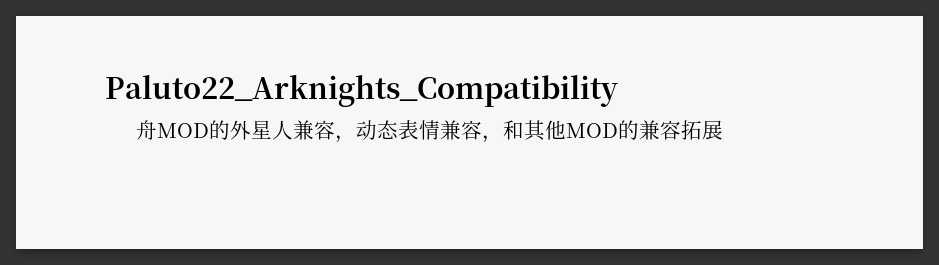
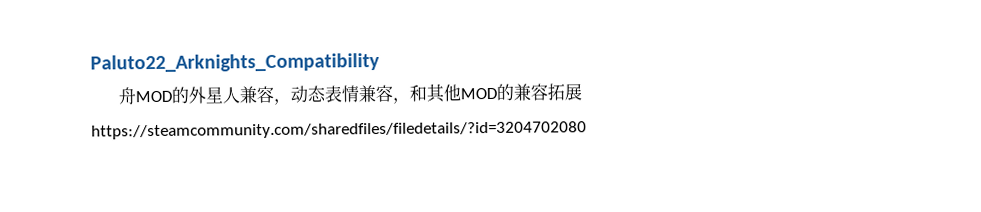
(724, 130) none -> [91,121,587,140] // https://steamcommunity.com/sharedfiles/filedetails/?id=3204702080

